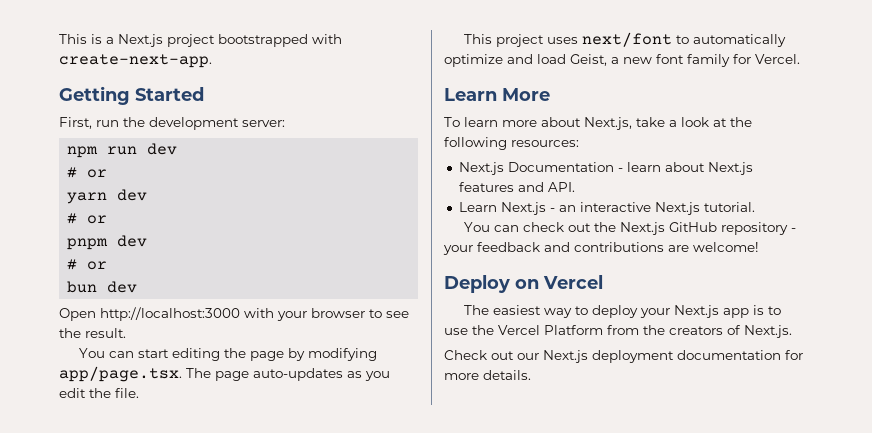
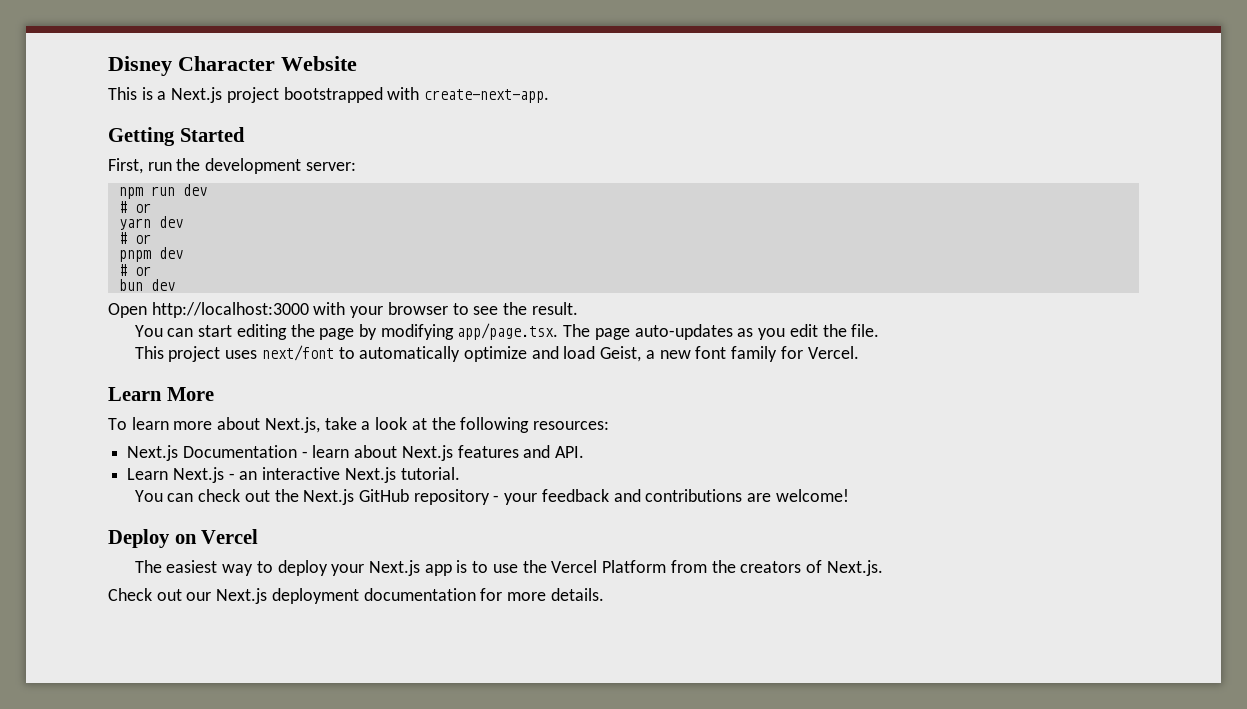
(59, 39) none -> [108,56,357,76] Disney Character Website //

